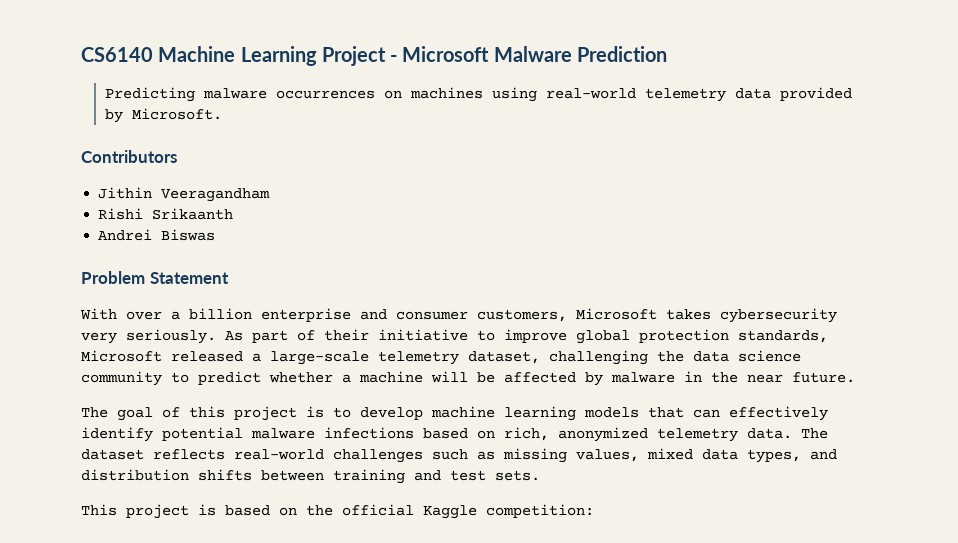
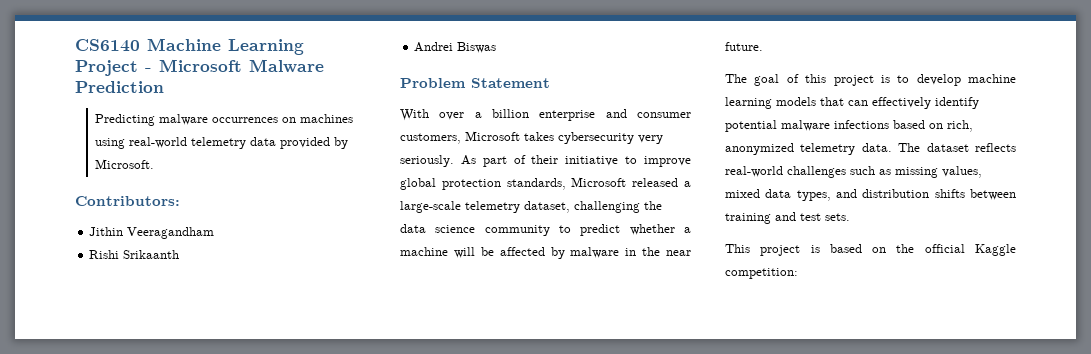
[81,150,177,163] Contributors -> [75,196,180,206] Contributors:

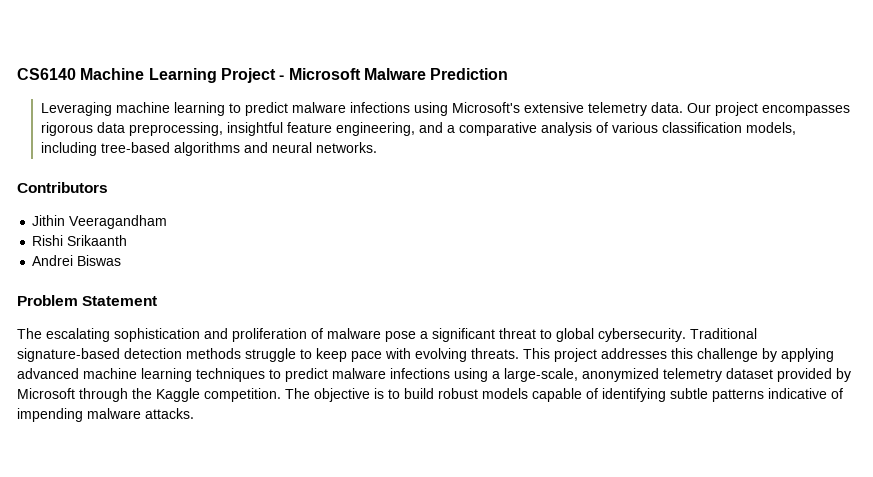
[95,114,354,126] [95,137,349,149] [95,159,155,169] [75,196,180,206] Predicting malware occurrences on machines using real-world telemetry data provided by Microsoft. // Contributors: -> [41,102,851,116] [41,122,797,136] [41,142,378,156] [17,182,108,193] Leveraging machine learning to predict malware infections using Microsoft's extensive telemetry data. Our project encompasses rigorous data preprocessing, insightful feature engineering, and a comparative analysis of various classification models, including tree-based algorithms and neural networks. // Contributors
[400,109,691,121] [400,131,663,144] [400,155,691,167] [400,177,691,190] [400,201,662,213] [400,224,691,236] [400,247,691,259] [725,42,763,51] [725,74,1016,86] [725,97,979,109] [725,120,973,132] [725,143,1016,155] [725,166,982,178] [725,189,1016,201] [725,212,850,224] [725,244,1016,256] [725,268,798,279] With over a billion enterprise and consumer customers, Microsoft takes cybersecurity very seriously. As part of their initiative to improve global protection standards, Microsoft released a large-scale telemetry dataset, challenging the data science community to predict whether a machine will be affected by malware in the near future. // The goal of this project is to develop machine learning models that can effectively identify potential malware infections based on rich, anonymized telemetry data. The dataset reflects real-world challenges such as missing values, mixed data types, and distribution shifts between training and test sets. // This project is based on the official Kaggle competition: -> [17,328,757,342] [17,348,834,362] [17,368,851,382] [17,388,843,402] [17,408,194,422] The escalating sophistication and proliferation of malware pose a significant threat to global cybersecurity. Traditional signature-based detection methods struggle to keep pace with evolving threats. This project addresses this challenge by applying advanced machine learning techniques to predict malware infections using a large-scale, anonymized telemetry dataset provided by Microsoft through the Kaggle competition. The objective is to build robust models capable of identifying subtle patterns indicative of impending malware attacks.

